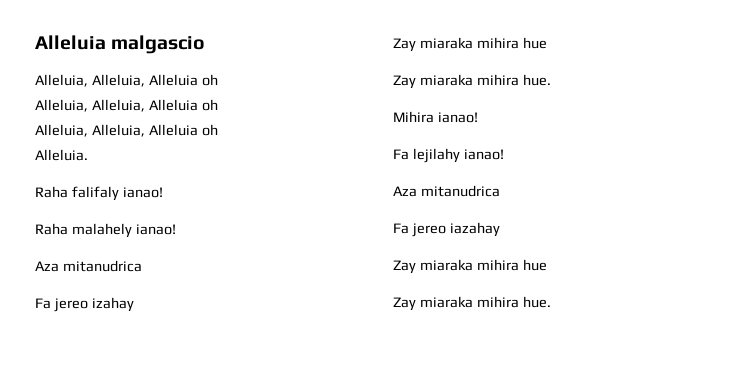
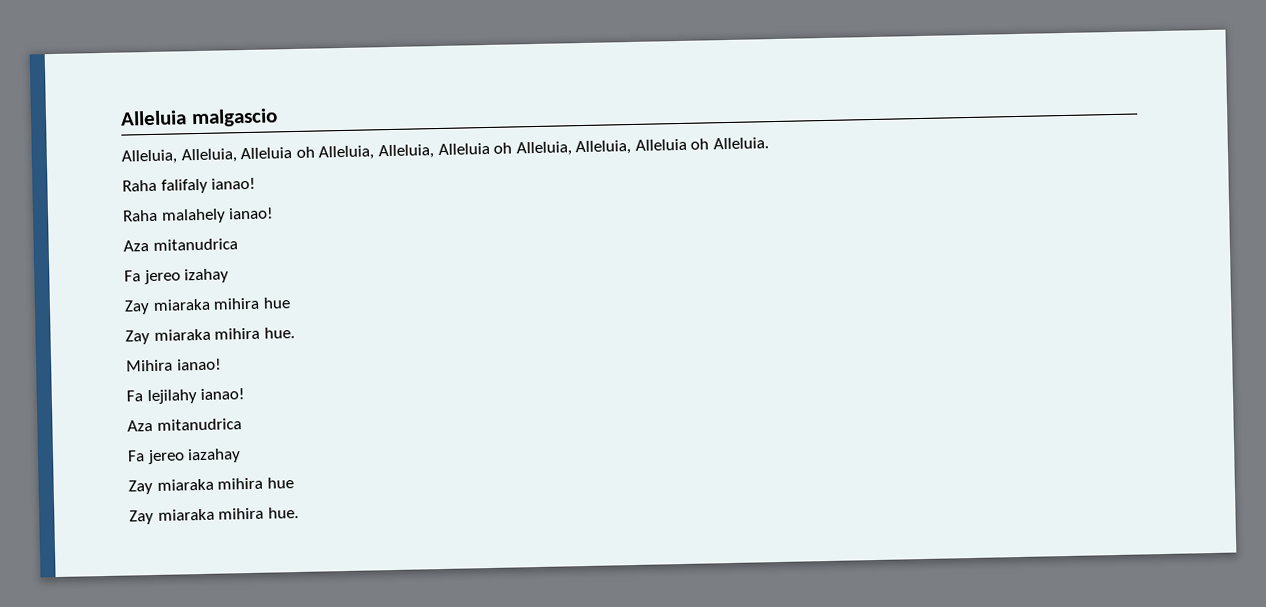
[35,99,218,112] [35,124,218,137] // Alleluia, Alleluia, Alleluia oh // Alleluia, Alleluia, Alleluia oh // -> [318,138,710,161] Alleluia, Alleluia, Alleluia oh Alleluia, Alleluia, Alleluia oh

